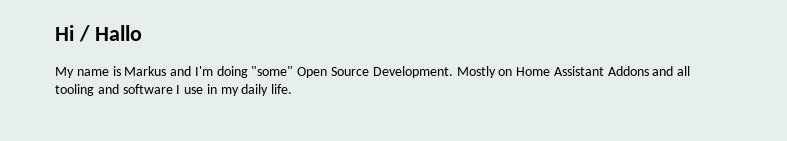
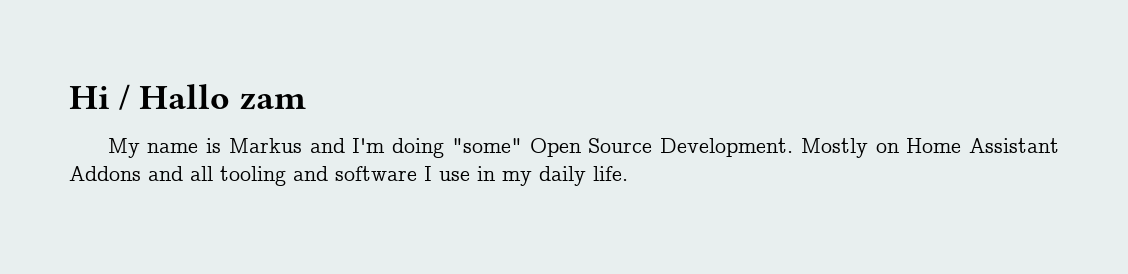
(142, 33) none -> [239,93,306,110] zam

